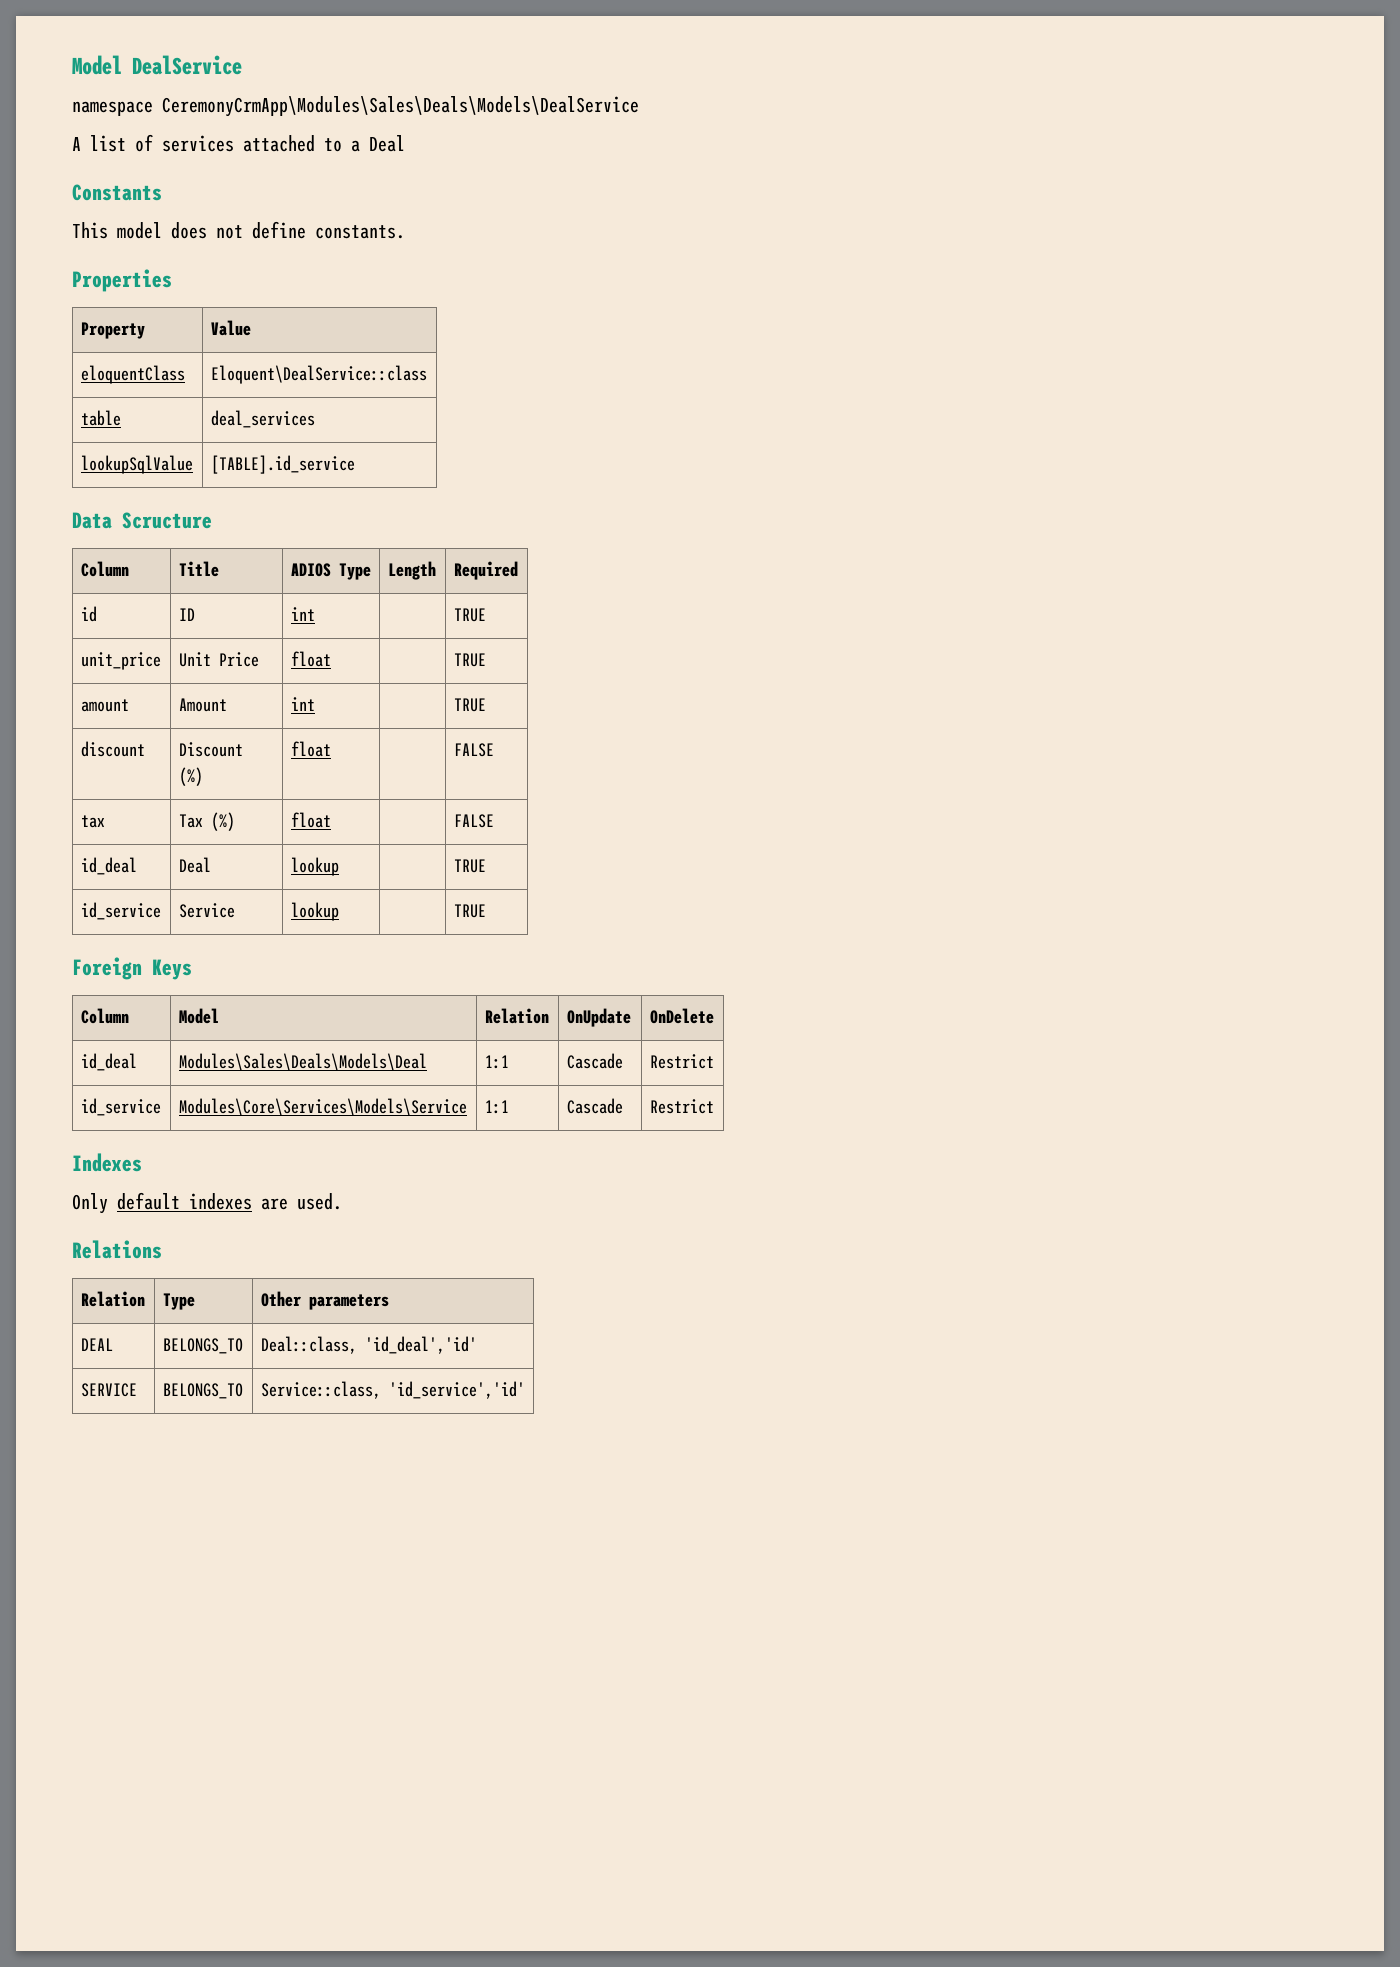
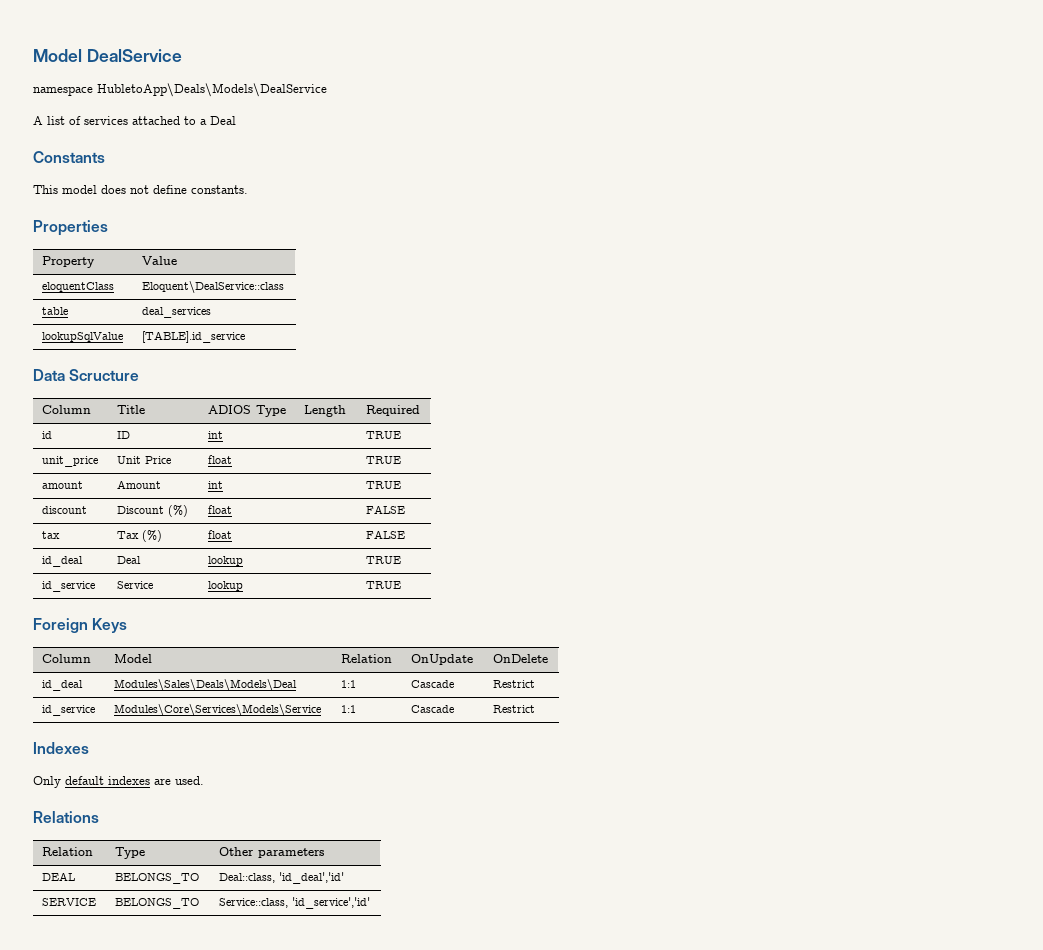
[162,96,639,117] CeremonyCrmApp\Modules\Sales\Deals\Models\DealService -> [97,83,327,97] HubletoApp\Deals\Models\DealService

